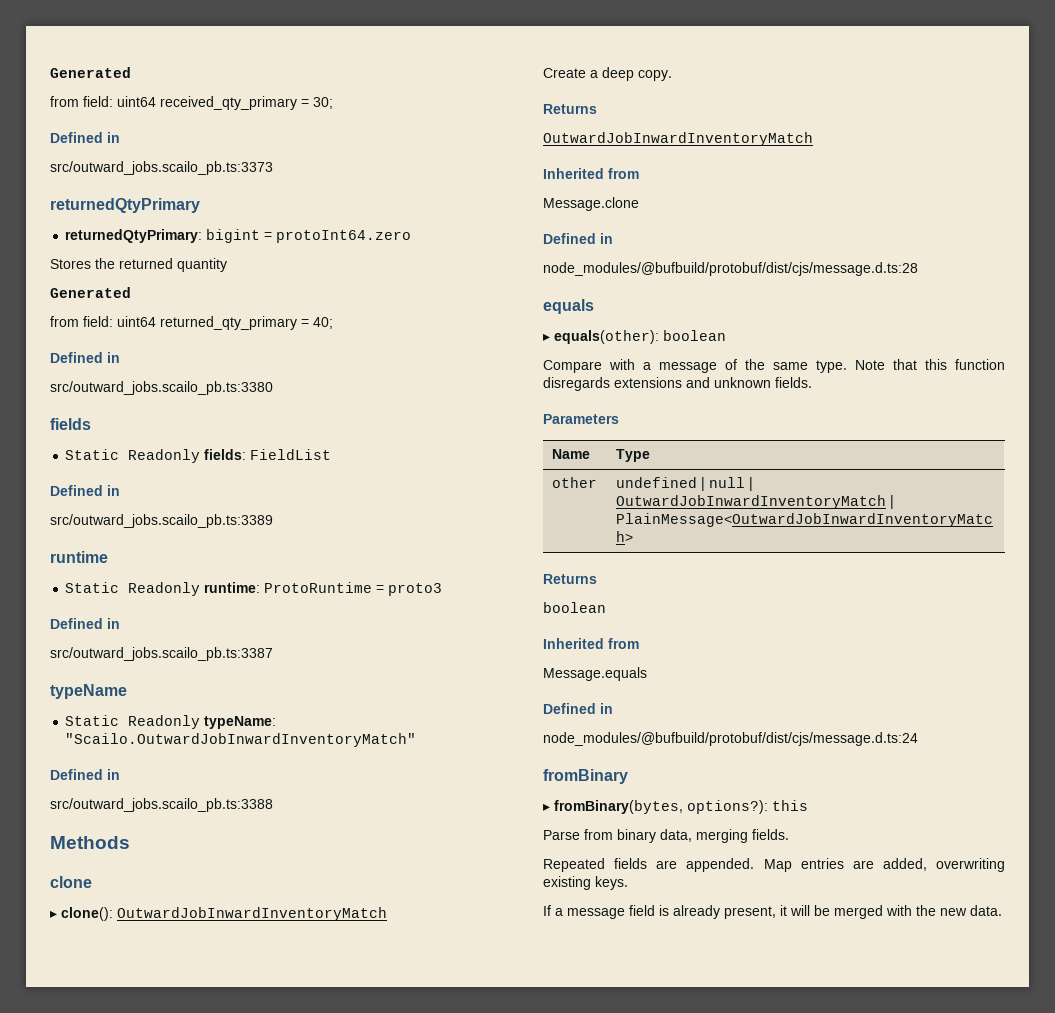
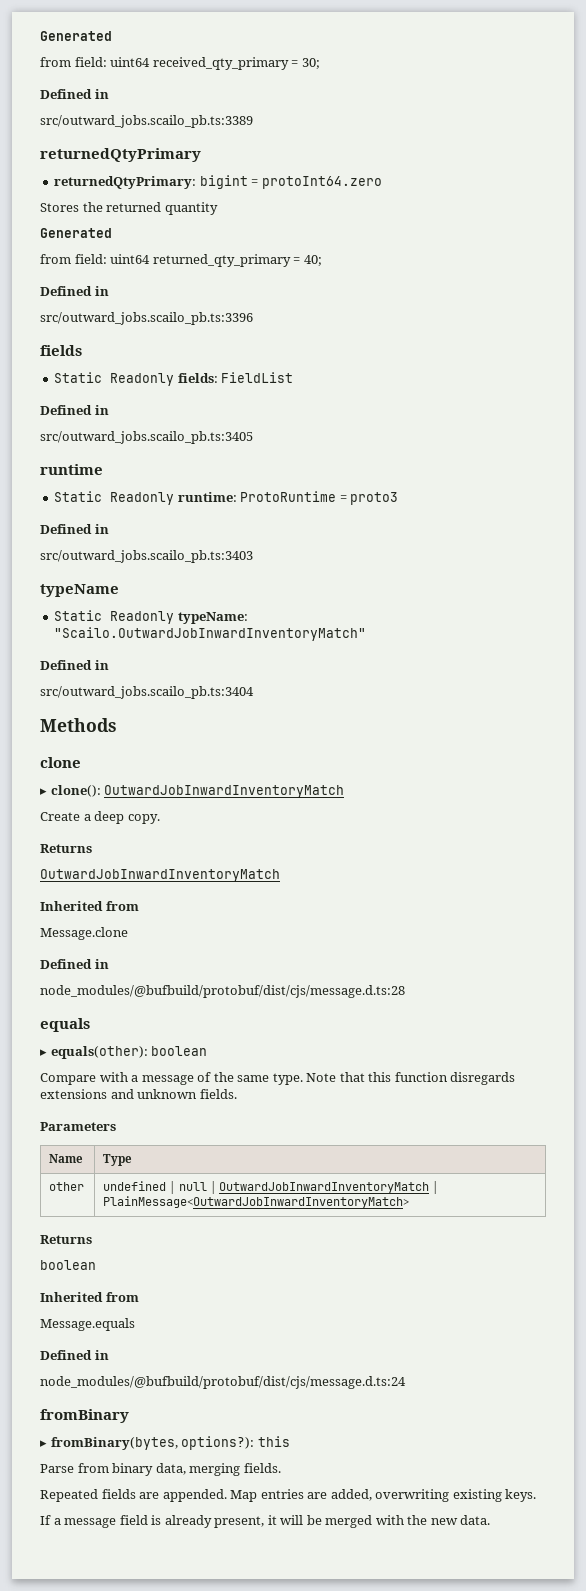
[50,161,273,175] src/outward_jobs.scailo_pb.ts:3373 -> [40,115,253,128] src/outward_jobs.scailo_pb.ts:3389
[50,381,273,395] src/outward_jobs.scailo_pb.ts:3380 -> [40,312,253,325] src/outward_jobs.scailo_pb.ts:3396
[50,514,273,528] src/outward_jobs.scailo_pb.ts:3389 -> [40,431,253,444] src/outward_jobs.scailo_pb.ts:3405
[50,647,273,661] src/outward_jobs.scailo_pb.ts:3387 -> [40,550,253,563] src/outward_jobs.scailo_pb.ts:3403
[50,798,273,812] src/outward_jobs.scailo_pb.ts:3388 -> [40,686,254,699] src/outward_jobs.scailo_pb.ts:3404

